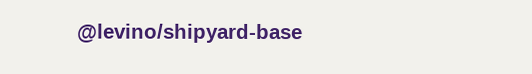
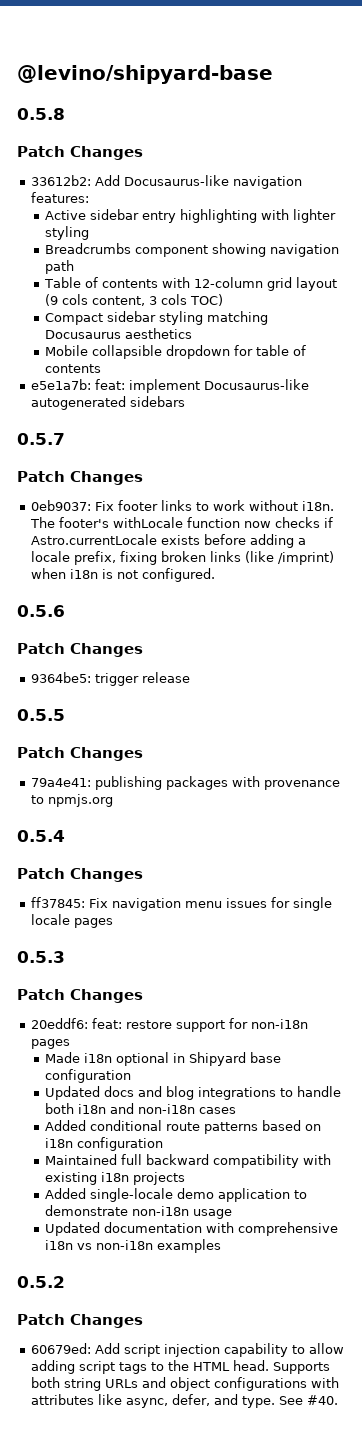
(303, 33) none -> [17,108,65,120] [17,146,143,160] [30,175,302,189] [30,192,89,203] [44,209,336,223] [44,226,89,240] [44,243,339,257] [44,260,74,274] [43,277,337,291] [44,294,223,306] [44,311,268,325] [44,328,192,339] [44,345,306,359] [44,364,101,373] [30,379,309,393] [30,396,185,410] [17,433,65,445] [17,471,143,485] [30,500,334,511] [29,517,333,528] [30,534,306,548] [30,551,334,565] [30,568,215,582] [17,605,65,617] [17,643,143,657] [30,672,190,686] [17,709,65,721] [17,747,143,761] [30,776,340,790] [30,794,113,807] [17,830,65,842] [17,868,143,882] [30,897,332,911] [30,914,113,928] [17,951,65,963] [17,989,143,1003] [30,1018,308,1032] [30,1039,70,1049] [44,1052,281,1066] [44,1069,131,1083] [44,1086,341,1100] [44,1103,236,1114] [44,1120,321,1134] [44,1137,163,1151] [44,1154,331,1168] [44,1172,185,1185] [44,1188,307,1202] [44,1205,232,1219] [44,1222,338,1236] [44,1239,221,1253] [17,1276,65,1288] [17,1314,143,1328] [30,1343,344,1357] [30,1360,330,1374] [30,1377,339,1391] [30,1394,338,1408] // 0.5.8 // Patch Changes // 33612b2: Add Docusaurus-like navigation features: // Active sidebar entry highlighting with lighter styling // Breadcrumbs component showing navigation path // Table of contents with 12-column grid layout (9 cols content, 3 cols TOC) // Compact sidebar styling matching Docusaurus aesthetics // Mobile collapsible dropdown for table of contents // e5e1a7b: feat: implement Docusaurus-like autogenerated sidebars // 0.5.7 // Patch Changes // 0eb9037: Fix footer links to work without i18n. The footer's withLocale function now checks if Astro.currentLocale exists before adding a locale prefix, fixing broken links (like /imprint) when i18n is not configured. // 0.5.6 // Patch Changes // 9364be5: trigger release // 0.5.5 // Patch Changes // 79a4e41: publishing packages with provenance to npmjs.org // 0.5.4 // Patch Changes // ff37845: Fix navigation menu issues for single locale pages // 0.5.3 // Patch Changes // 20eddf6: feat: restore support for non-i18n pages // Made i18n optional in Shipyard base configuration // Updated docs and blog integrations to handle both i18n and non-i18n cases // Added conditional route patterns based on i18n configuration // Maintained full backward compatibility with existing i18n projects // Added single-locale demo application to demonstrate non-i18n usage // Updated documentation with comprehensive i18n vs non-i18n examples // 0.5.2 // Patch Changes // 60679ed: Add script injection capability to allow adding script tags to the HTML head. Supports both string URLs and object configurations with attributes like async, defer, and type. See #40.

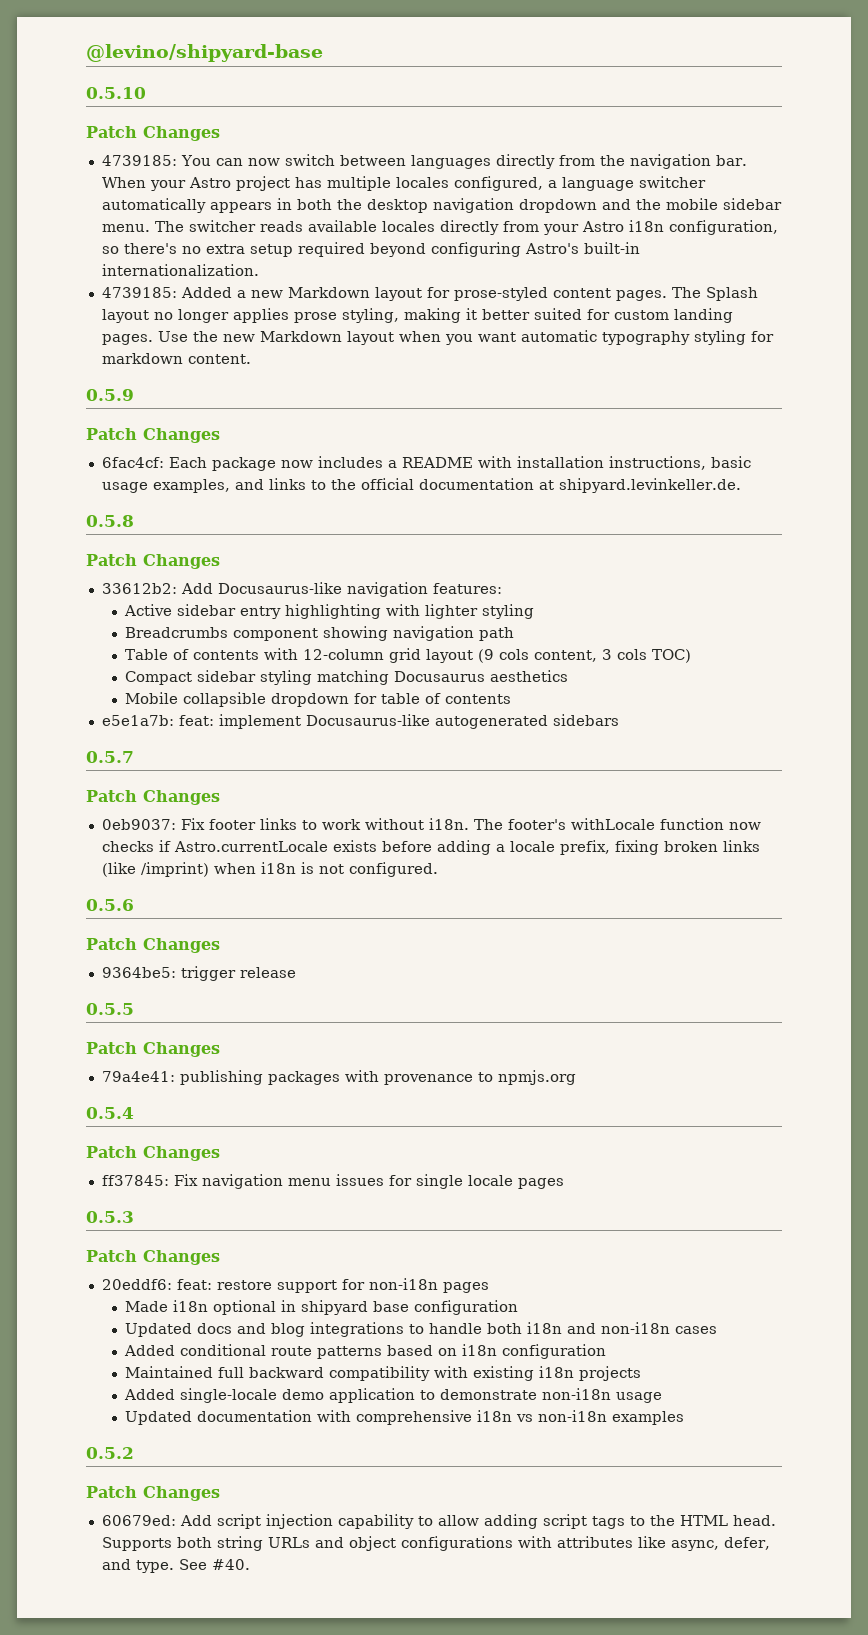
(273, 74) none -> [86,87,146,99] [86,126,220,141] [101,154,747,169] [101,176,706,191] [101,198,782,213] [101,220,778,235] [101,242,640,257] [101,264,259,276] [101,287,758,301] [101,308,733,323] [101,330,774,345] [101,353,251,364] [86,389,134,401] [86,428,220,443] [101,456,751,471] [101,478,741,493] // 0.5.10 // Patch Changes // 4739185: You can now switch between languages directly from the navigation bar. When your Astro project has multiple locales configured, a language switcher automatically appears in both the desktop navigation dropdown and the mobile sidebar menu. The switcher reads available locales directly from your Astro i18n configuration, so there's no extra setup required beyond configuring Astro's built-in internationalization. // 4739185: Added a new Markdown layout for prose-styled content pages. The Splash layout no longer applies prose styling, making it better suited for custom landing pages. Use the new Markdown layout when you want automatic typography styling for markdown content. // 0.5.9 // Patch Changes // 6fac4cf: Each package now includes a README with installation instructions, basic usage examples, and links to the official documentation at shipyard.levinkeller.de.
[188,1052,246,1066] Shipyard -> [301,1300,369,1315] shipyard

